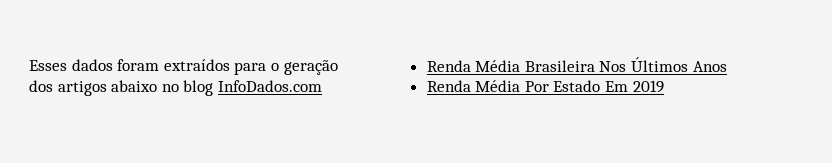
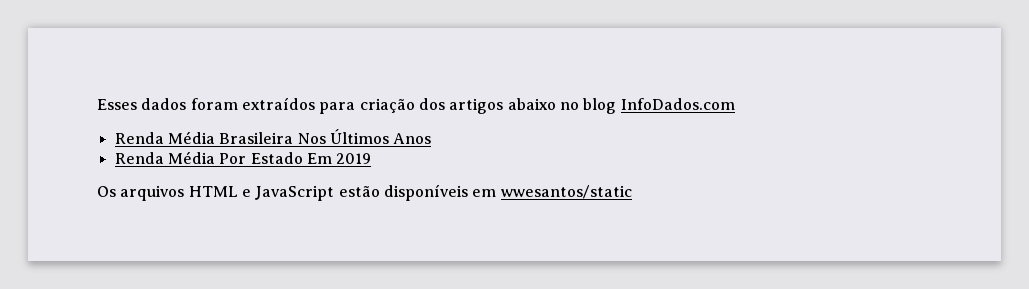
[270,60,338,75] o geração -> [359,98,415,113] criação
(664, 86) none -> [97,184,632,201] // Os arquivos HTML e JavaScript estão disponíveis em wwesantos/static

